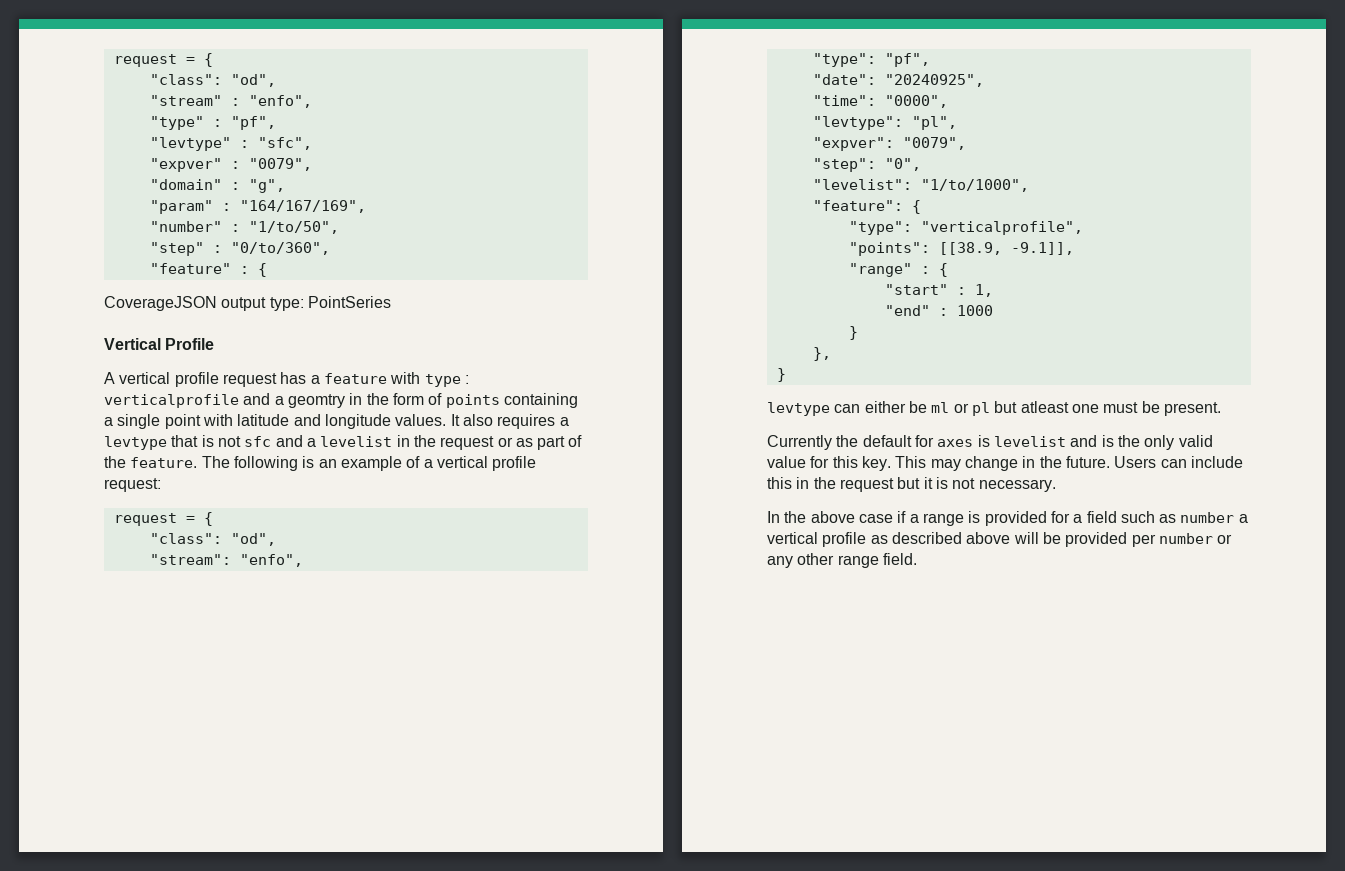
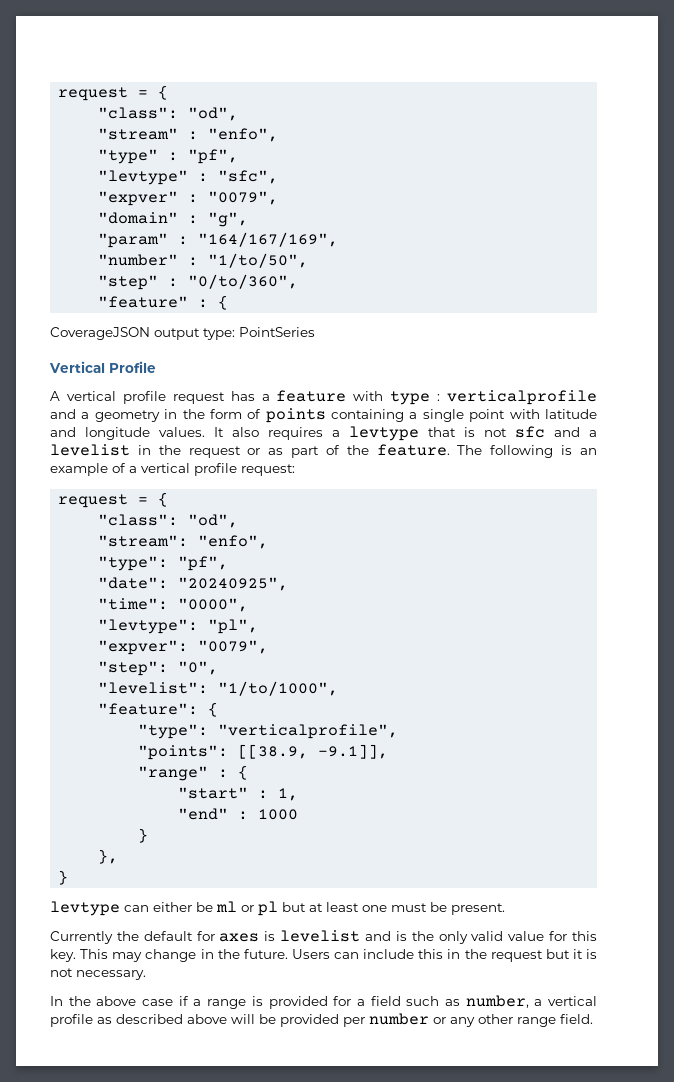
[287,394,345,408] geomtry -> [94,410,160,422] geometry
[1020,401,1069,413] atleast -> [309,902,359,912] at least
[1180,512,1235,523] number -> [465,995,529,1008] number,

